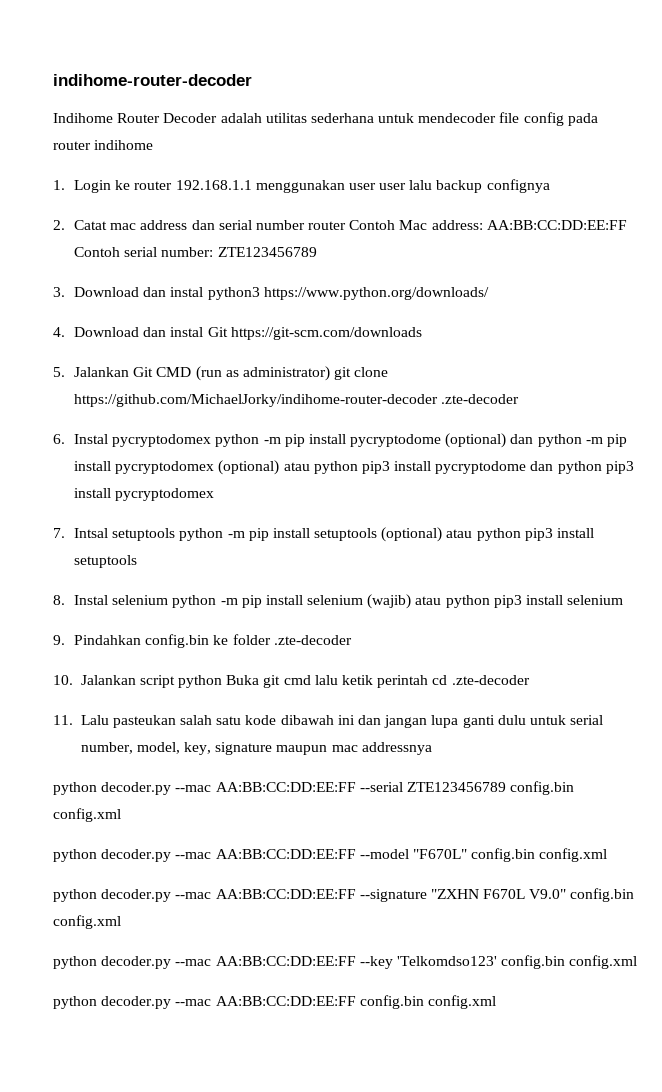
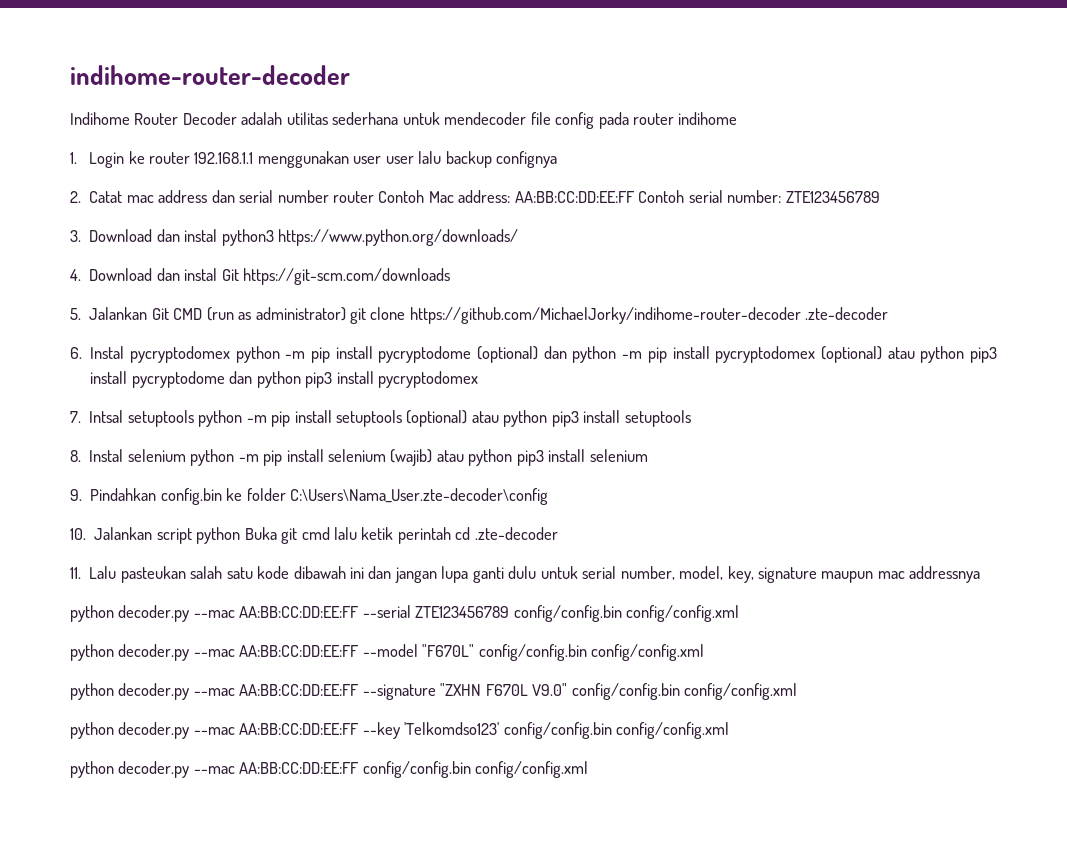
[273,635,352,645] .zte-decoder -> [290,488,549,505] C:\Users\Nama_User.zte-decoder\config
[510,781,575,795] [53,808,121,822] config.bin config.xml -> [513,605,740,622] config/config.bin config/config.xml
[471,848,608,862] config.bin config.xml -> [478,644,705,661] config/config.bin config/config.xml
[570,888,635,902] [53,915,121,929] config.bin config.xml -> [571,683,798,700] config/config.bin config/config.xml
[501,955,638,969] [53,995,496,1009] config.bin config.xml // python decoder.py --mac AA:BB:CC:DD:EE:FF config.bin config.xml -> [503,722,730,739] [70,761,589,778] config/config.bin config/config.xml // python decoder.py --mac AA:BB:CC:DD:EE:FF config/config.bin config/config.xml

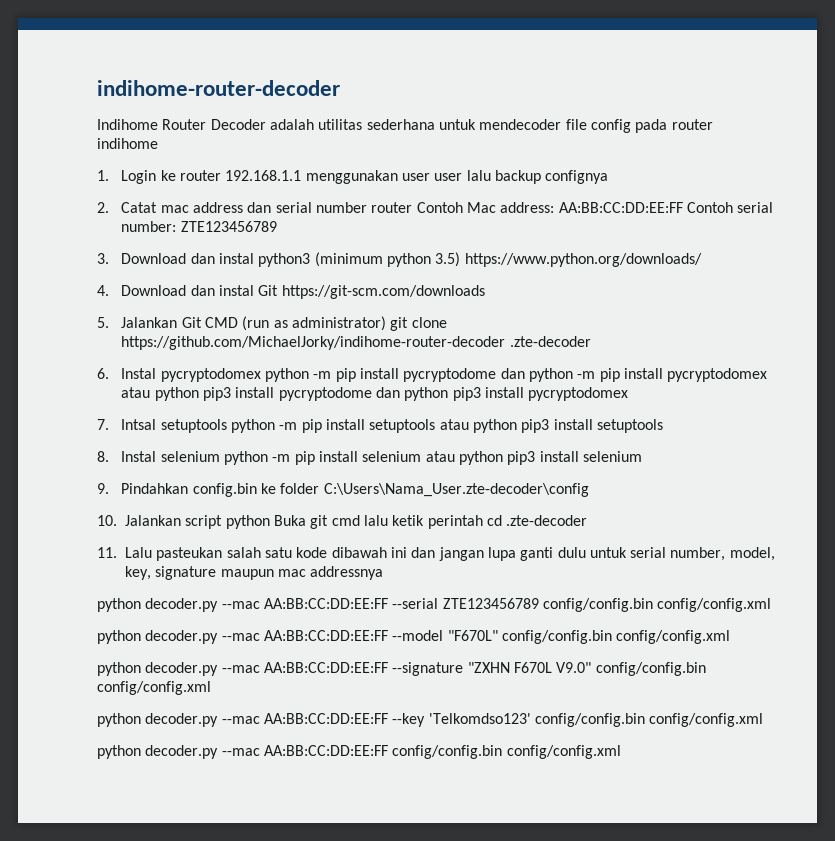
(274, 237) none -> [314,252,461,267] (minimum python 3.5)
[477,346,539,363] (optional) -> (497, 375) none
[820,346,882,363] (optional) -> (768, 375) none
[406,410,468,427] (optional) -> (436, 426) none
[390,449,433,466] (wajib) -> (422, 456) none

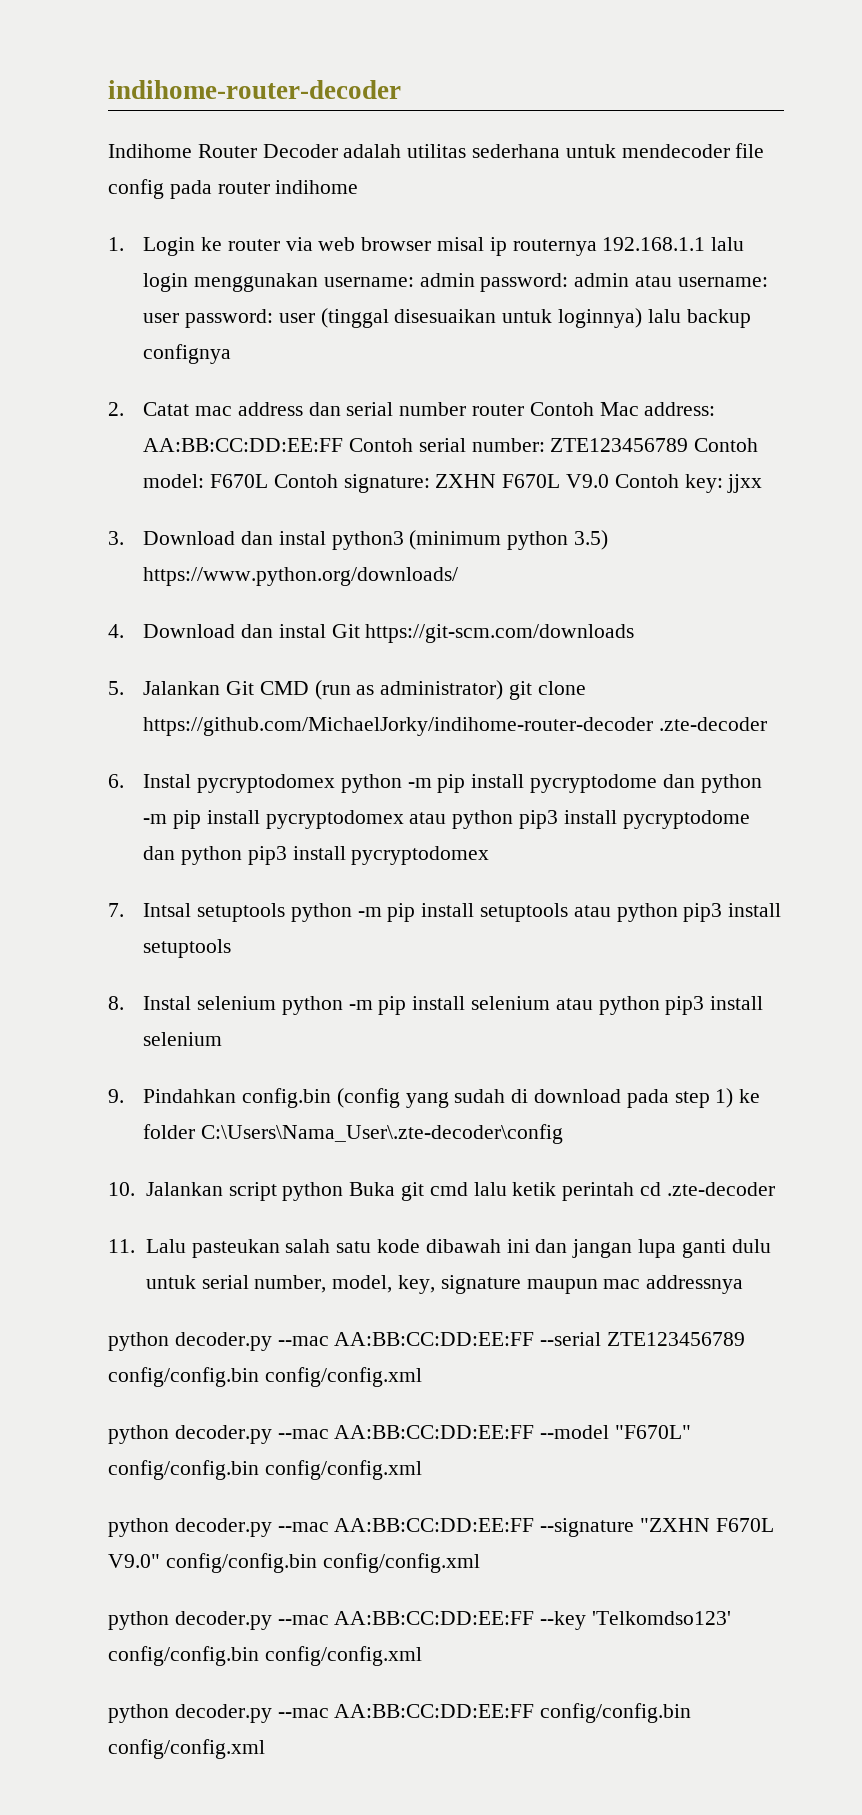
[225,170,463,184] 192.168.1.1 menggunakan user user -> [285,237,745,256] [143,273,768,292] [143,308,643,328] via web browser misal ip routernya 192.168.1.1 lalu login menggunakan username: admin password: admin atau username: user password: user (tinggal disesuaikan untuk loginnya)
(277, 226) none -> [694,438,759,452] [143,474,763,493] Contoh model: F670L Contoh signature: ZXHN F670L V9.0 Contoh key: jjxx
(257, 490) none -> [336,1088,734,1108] (config yang sudah di download pada step 1)
[323,483,589,497] C:\Users\Nama_User.zte-decoder\config -> [201,1124,564,1144] C:\Users\Nama_User\.zte-decoder\config

